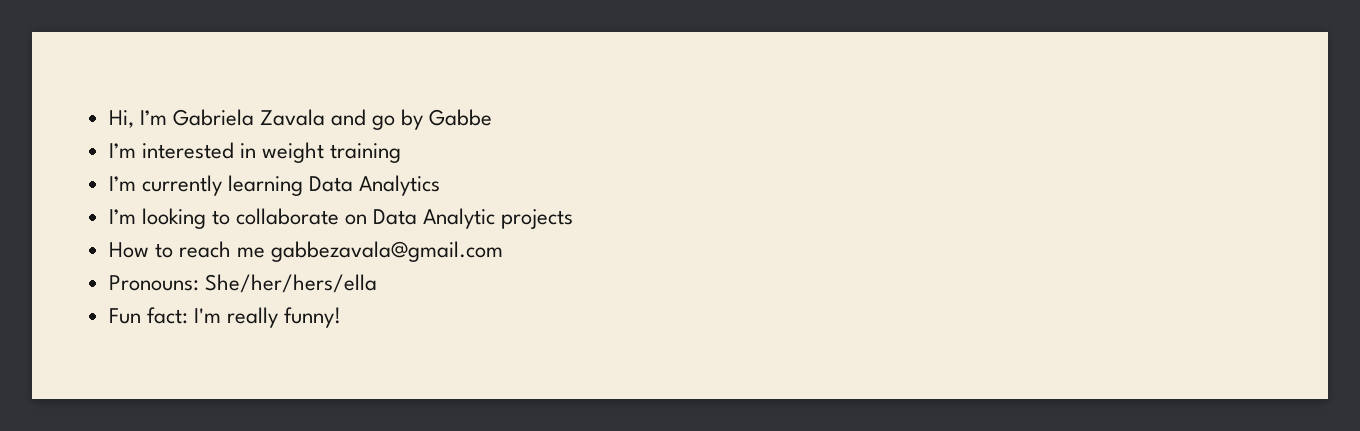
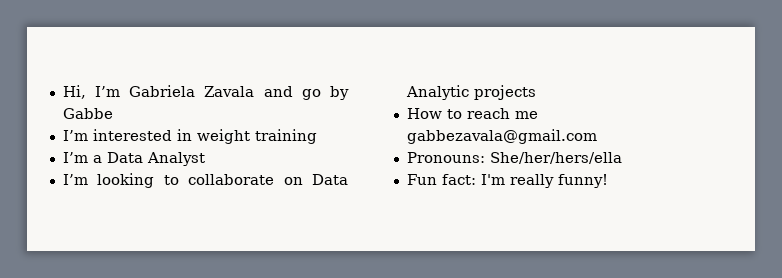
[141,175,441,196] currently learning Data Analytics -> [92,152,205,166] a Data Analyst

